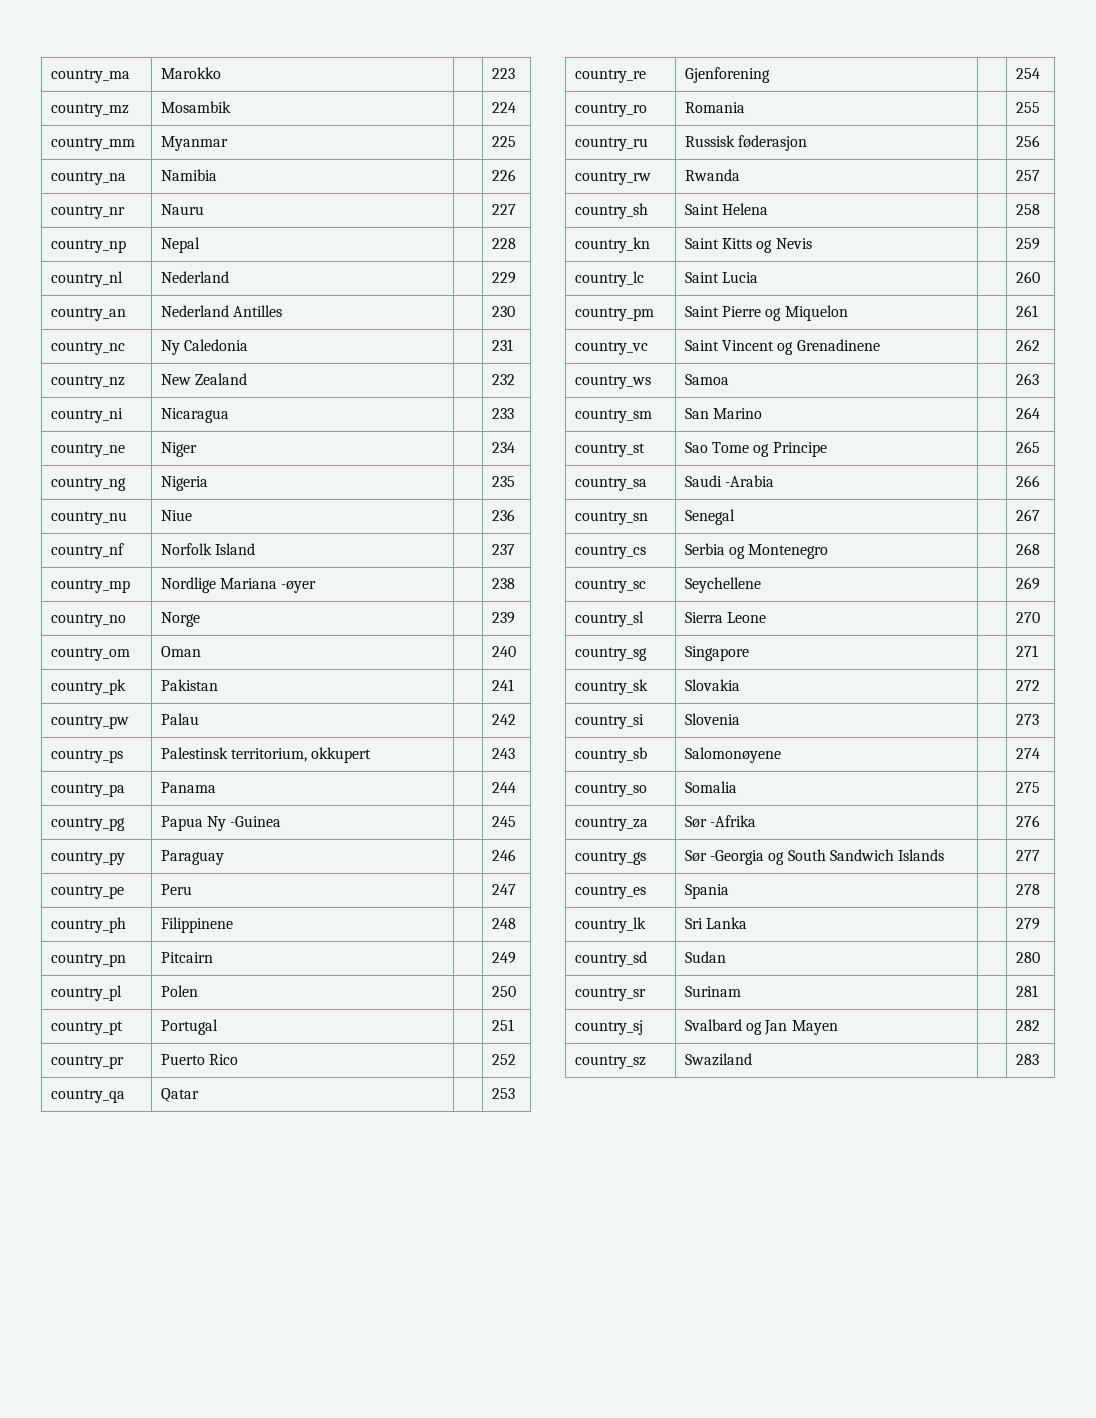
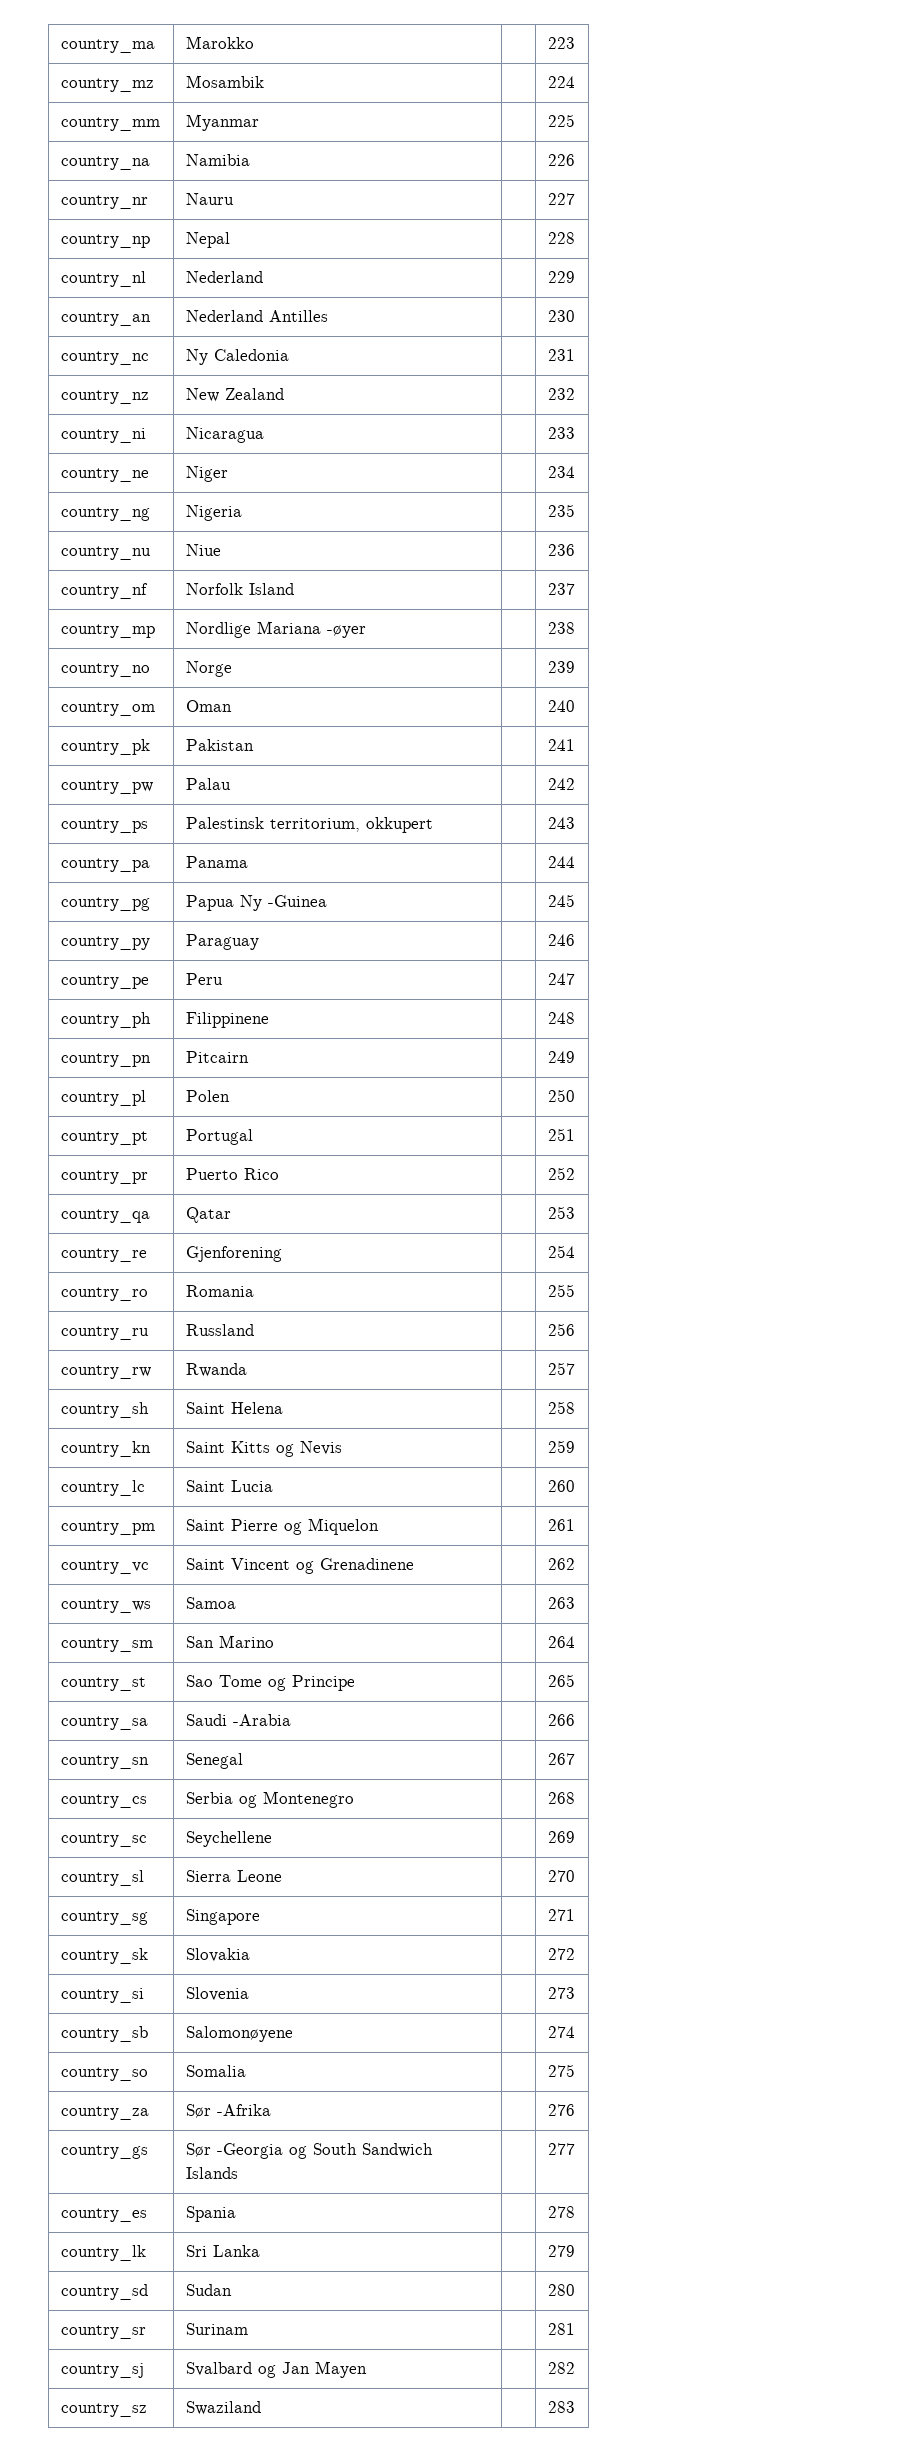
[684,135,808,151] Russisk føderasjon -> [185,1324,254,1336] Russland

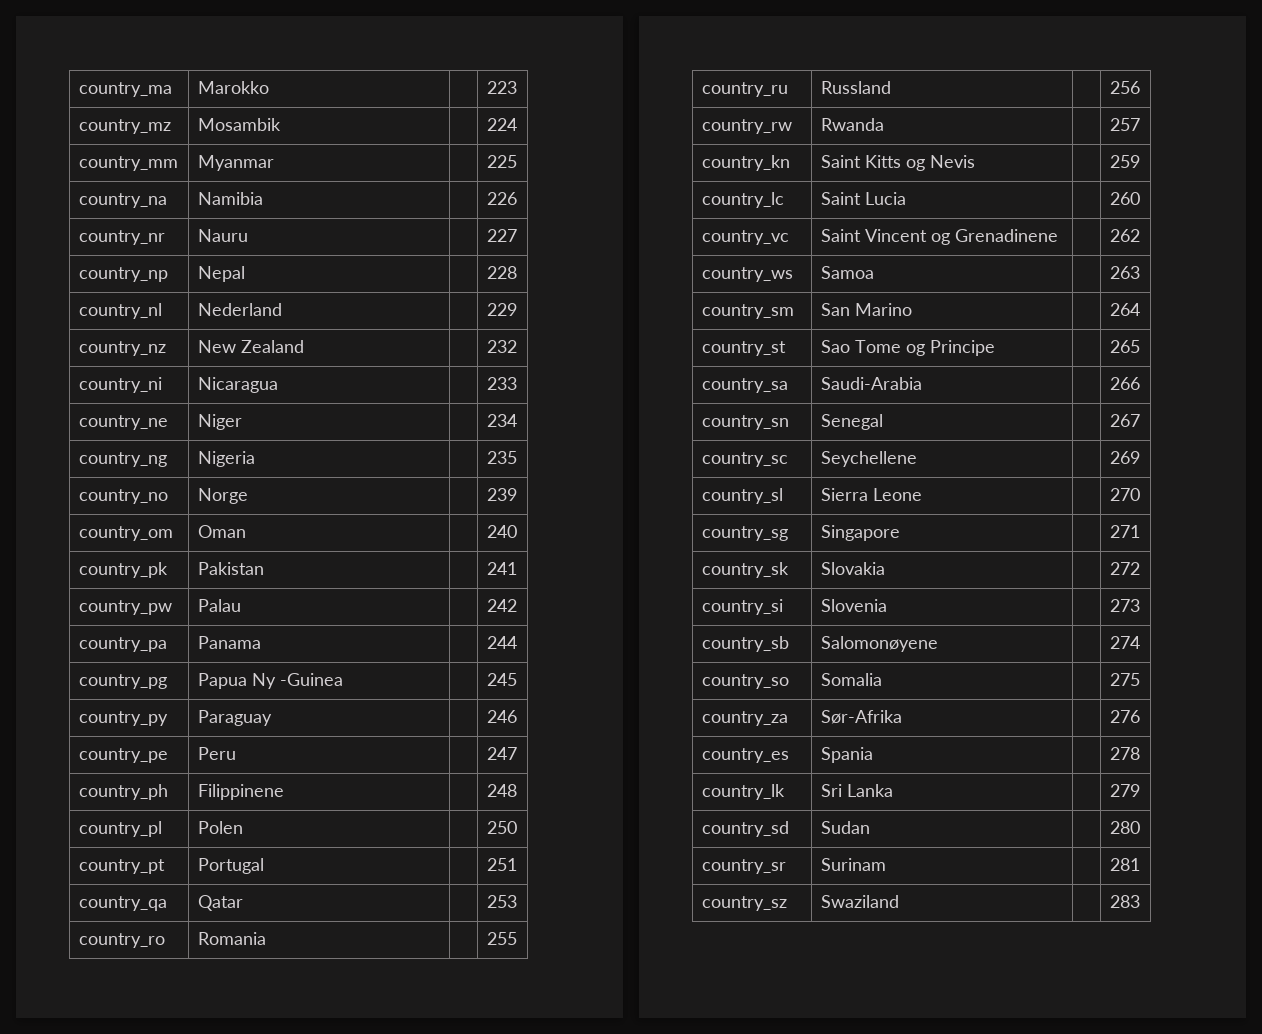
[60,312,151,326] [185,310,328,322] [547,310,575,322] [60,351,149,365] [185,349,289,365] [547,349,575,361] // country_an | Nederland Antilles | | 230 // country_nc | Ny Caledonia | | 231 -> (517, 309) none
[60,546,151,560] [185,544,221,556] [547,544,575,556] [60,583,148,599] [185,583,294,595] [547,583,575,595] [60,624,155,638] [185,621,366,638] [547,622,575,634] // country_nu | Niue | | 236 // country_nf | Norfolk Island | | 237 // country_mp | Nordlige Mariana -øyer | | 238 -> (517, 457) none
[60,819,148,833] [185,817,433,833] [547,817,575,829] // country_ps | Palestinsk territorium, okkupert | | 243 -> (517, 605) none
[60,1053,151,1067] [185,1051,249,1063] [547,1051,575,1063] // country_pn | Pitcairn | | 249 -> (517, 790) none
[60,1170,148,1184] [185,1168,279,1180] [547,1167,575,1180] // country_pr | Puerto Rico | | 252 -> (517, 864) none
[60,1248,147,1262] [185,1246,282,1262] [547,1245,575,1258] // country_re | Gjenforening | | 254 -> (517, 901) none
[60,1402,149,1418] [185,1402,283,1414] [547,1401,575,1414] // country_sh | Saint Helena | | 258 -> (1140, 124) none
[60,1521,155,1535] [185,1518,379,1535] [547,1519,575,1531] // country_pm | Saint Pierre og Miquelon | | 261 -> (1140, 198) none
[185,1714,291,1726] Saudi -Arabia -> [820,377,922,390] Saudi-Arabia
[60,1794,147,1808] [185,1791,354,1808] [547,1792,575,1804] // country_cs | Serbia og Montenegro | | 268 -> (1140, 420) none
[185,2104,271,2118] Sør -Afrika -> [820,710,902,724] Sør-Afrika
[60,2145,148,2159] [185,2143,433,2159] [185,2167,238,2179] [547,2143,575,2155] // country_gs | Sør -Georgia og South Sandwich Islands | | 277 -> (1140, 716) none
[60,2363,144,2378] [185,2361,367,2378] [547,2362,575,2374] // country_sj | Svalbard og Jan Mayen | | 282 -> (1140, 864) none

